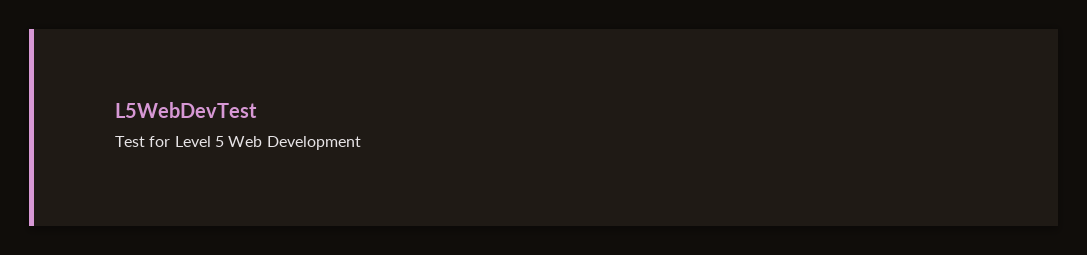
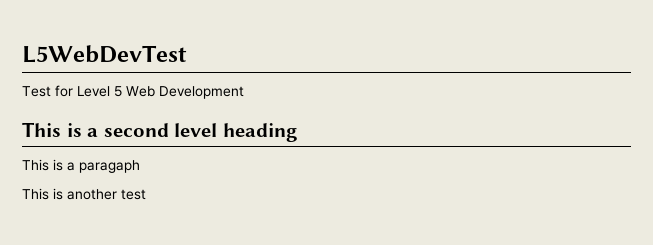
(361, 143) none -> [22,122,298,142] [22,159,140,173] [22,188,146,200] // This is a second level heading // This is a paragaph // This is another test

